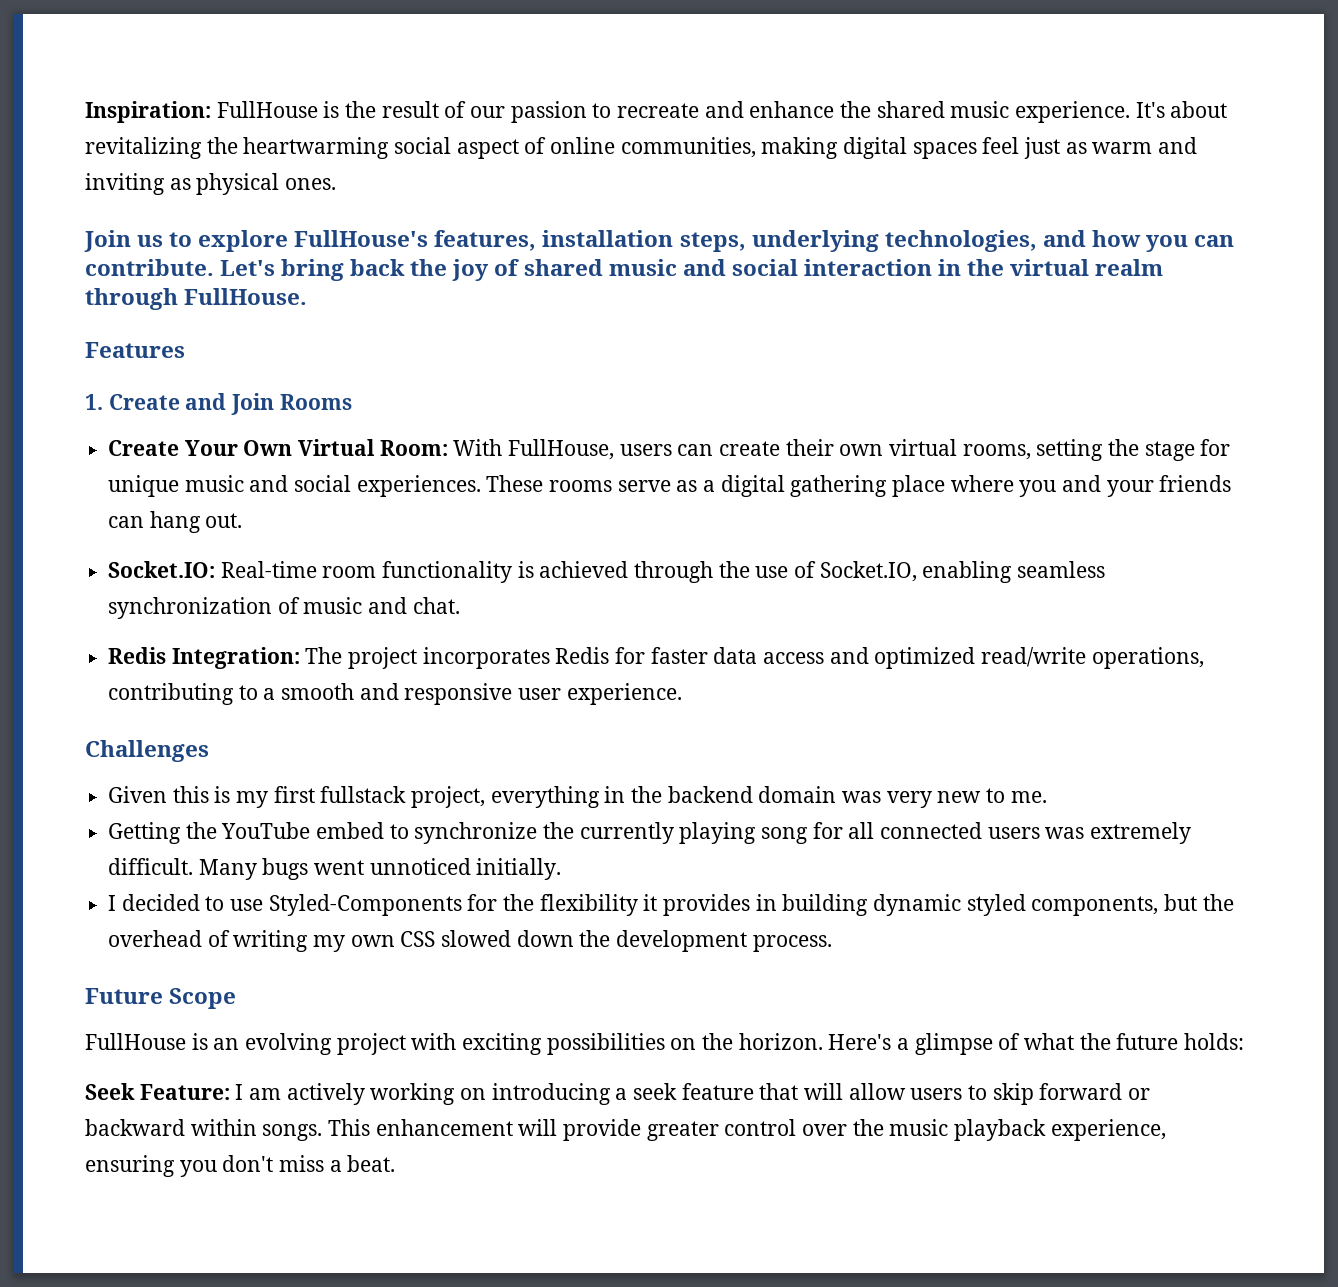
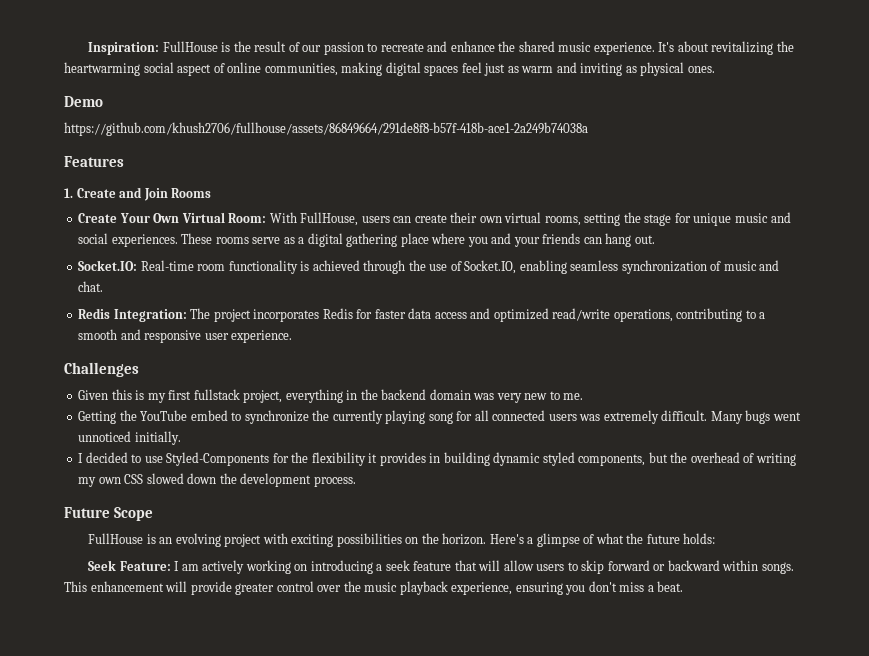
[84,230,1234,252] [85,259,1164,281] [85,288,308,310] Join us to explore FullHouse's features, installation steps, underlying technologies, and how you can contribute. Let's bring back the joy of shared music and social interaction in the virtual realm through FullHouse. -> [64,96,103,107] [64,122,588,136] Demo // https://github.com/khush2706/fullhouse/assets/86849664/291de8f8-b57f-418b-ace1-2a249b74038a

